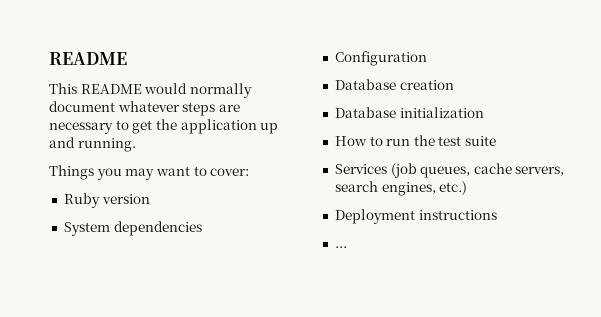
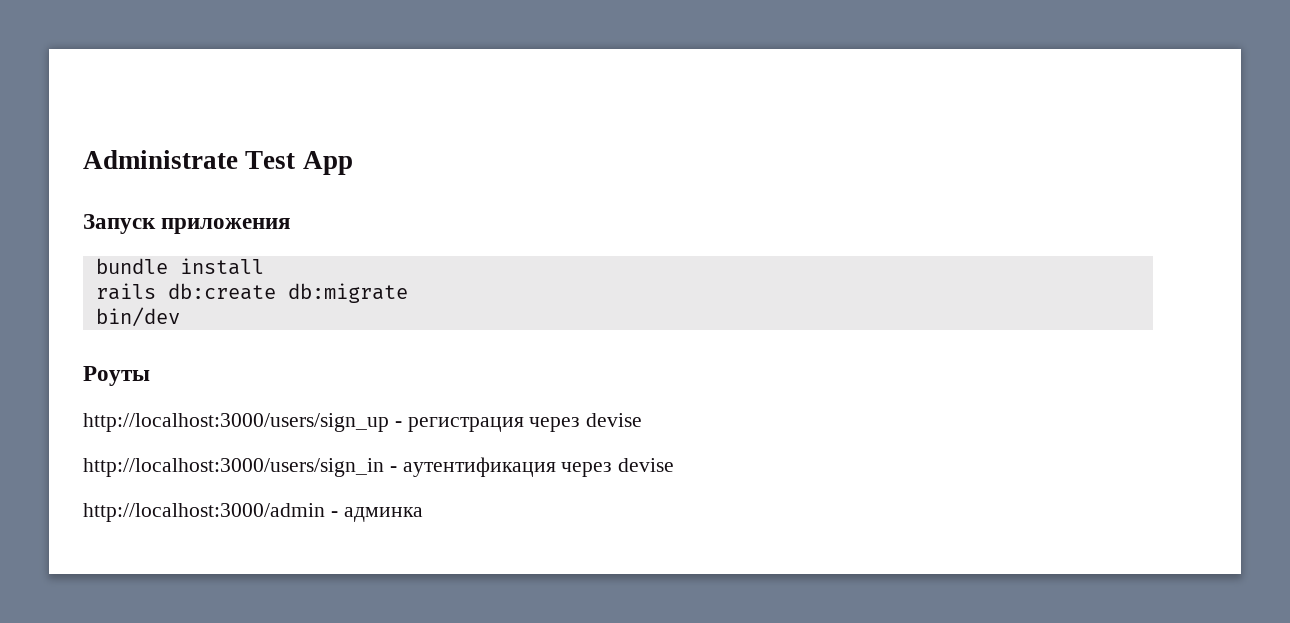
[49,52,127,65] [49,83,252,98] [49,101,240,116] [49,119,279,134] [49,137,136,152] [49,165,250,180] [63,193,150,208] [63,221,202,236] [334,51,427,66] [334,79,454,90] [334,107,484,118] [334,135,497,146] [334,163,565,178] [334,181,468,196] [334,209,497,224] [334,246,347,248] README // This README would normally document whatever steps are necessary to get the application up and running. // Things you may want to cover: // Ruby version // System dependencies // Configuration // Database creation // Database initialization // How to run the test suite // Services (job queues, cache servers, search engines, etc.) // Deployment instructions // ... -> [83,150,353,175] [83,214,291,234] [95,258,264,275] [95,283,408,303] [95,307,180,327] [83,366,150,386] [83,413,643,432] [83,457,675,477] [83,503,423,522] Administrate Test App // Запуск приложения // bundle install // rails db:create db:migrate // bin/dev // Роуты // http://localhost:3000/users/sign_up - регистрация через devise // http://localhost:3000/users/sign_in - аутентификация через devise // http://localhost:3000/admin - админка

